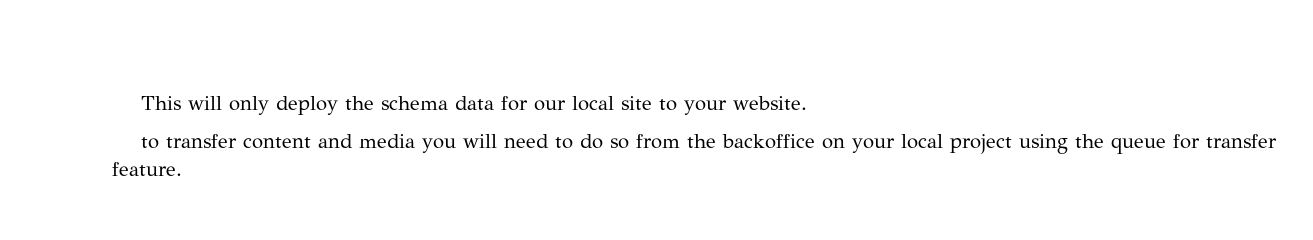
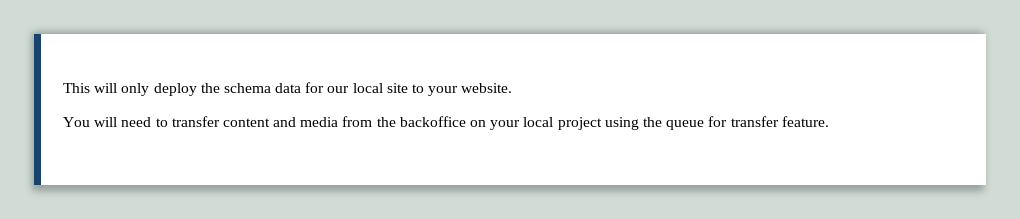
(807, 103) none -> [63,117,152,127] You will need
[421,134,629,153] you will need to do so -> (339, 122) none

